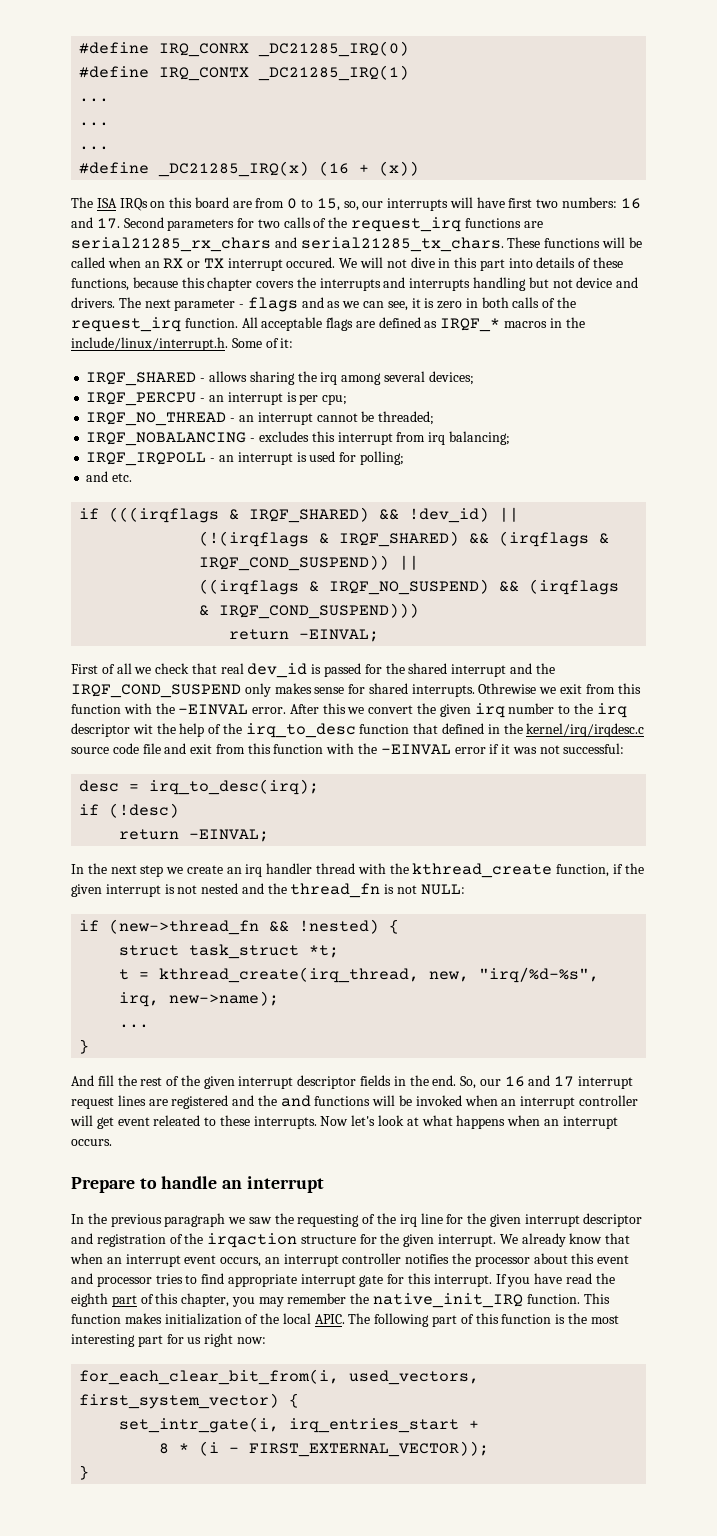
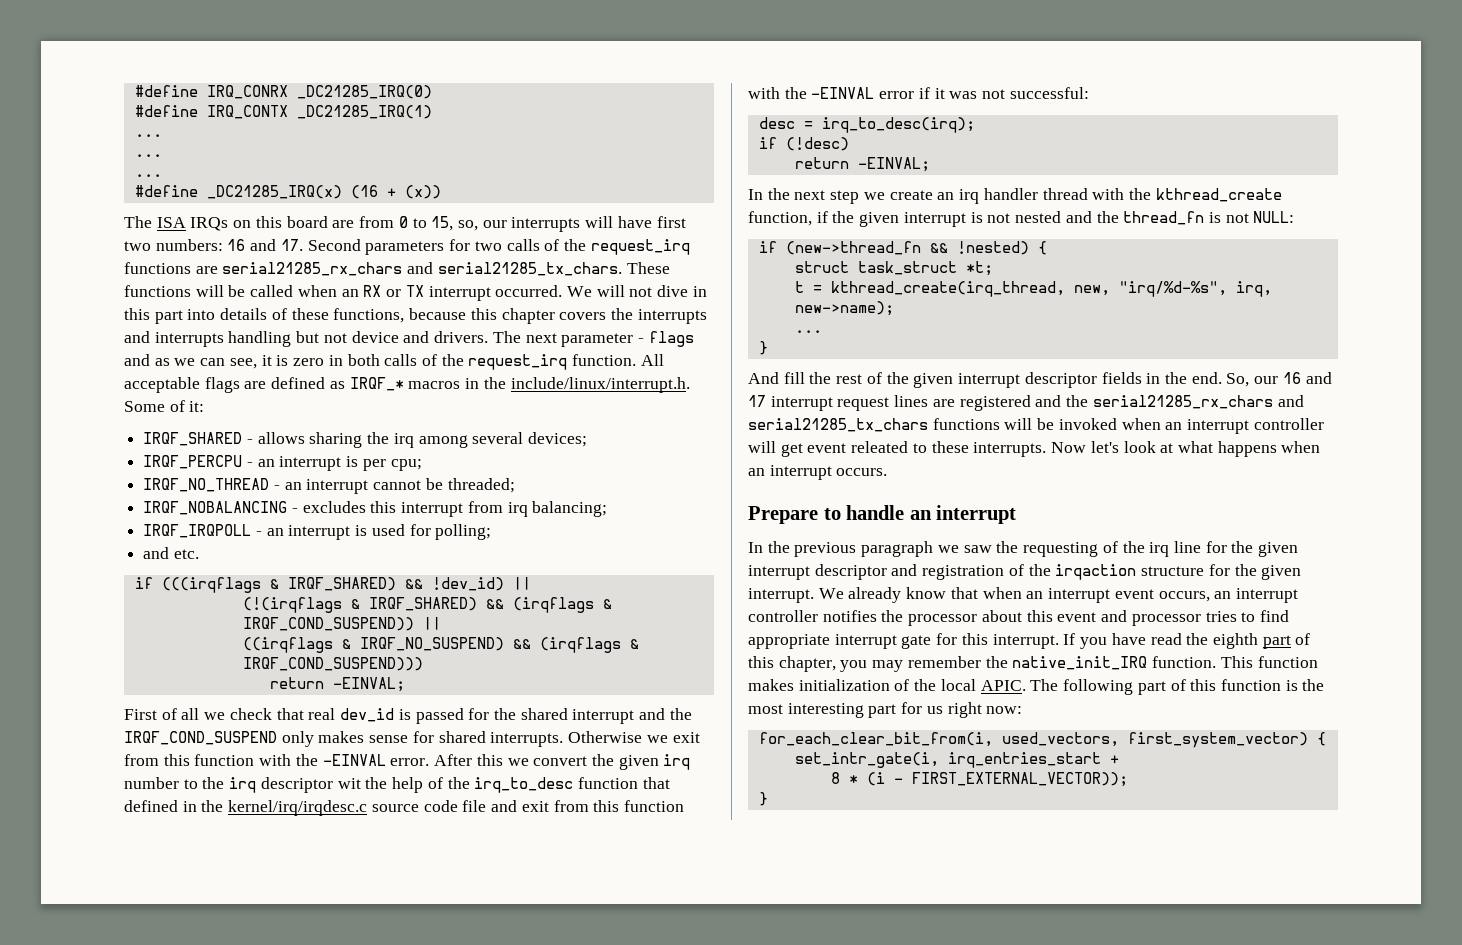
[286,257,336,268] occured. -> [495,285,563,297] occurred.
[478,683,537,694] Othrewise -> [568,731,643,743] Otherwise
[280,1095,311,1107] and -> [1092,395,1304,409] [748,418,928,432] serial21285_rx_chars and serial21285_tx_chars

